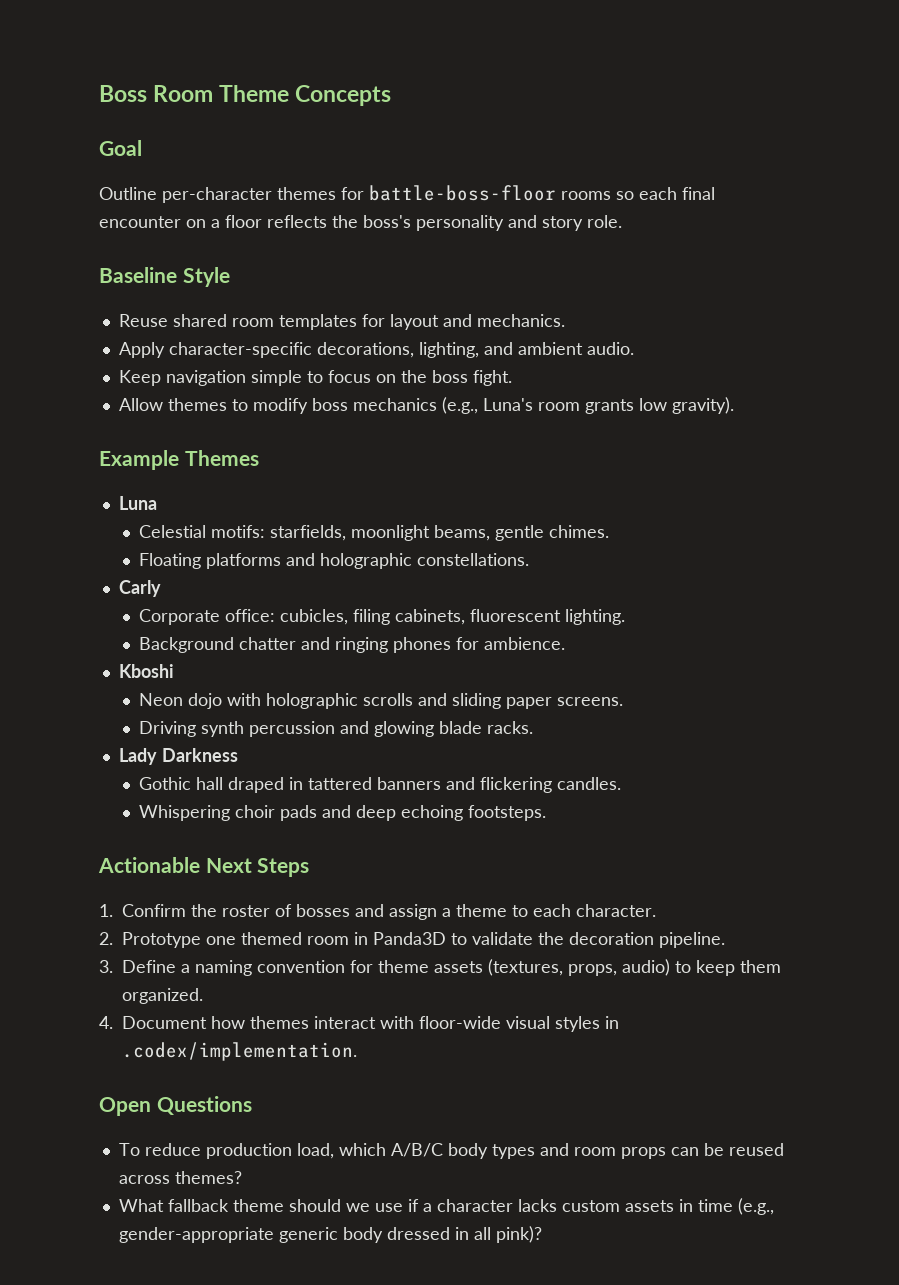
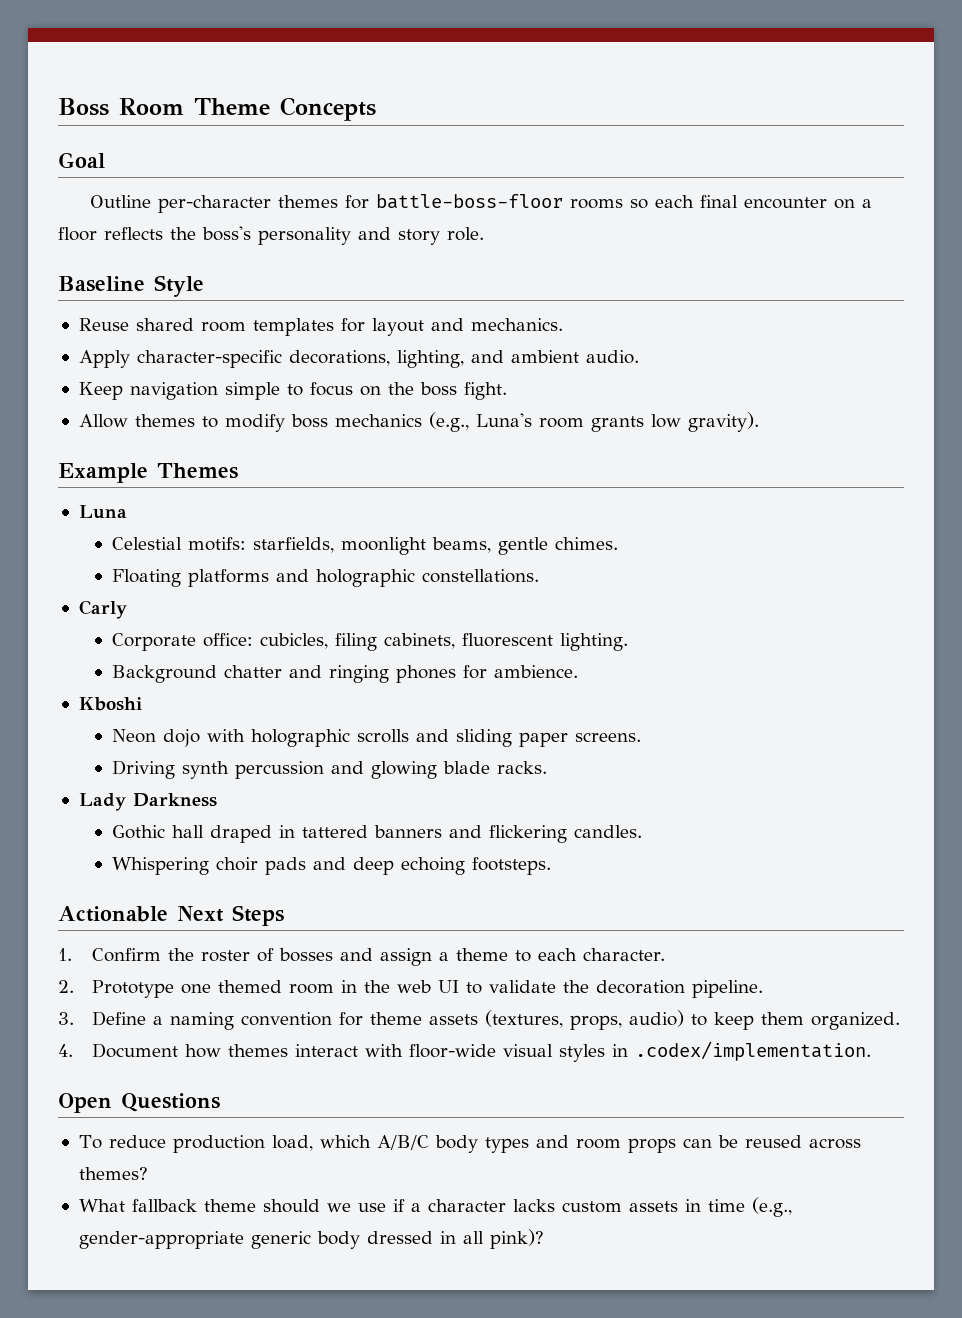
[373,932,446,945] Panda3D -> [363,980,459,993] the web UI

